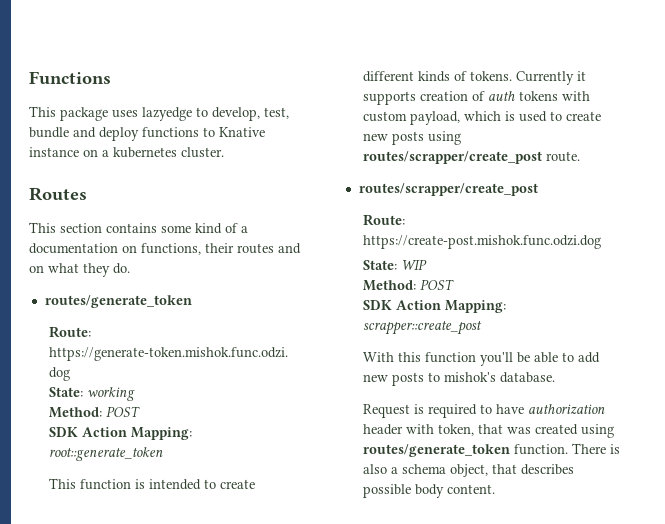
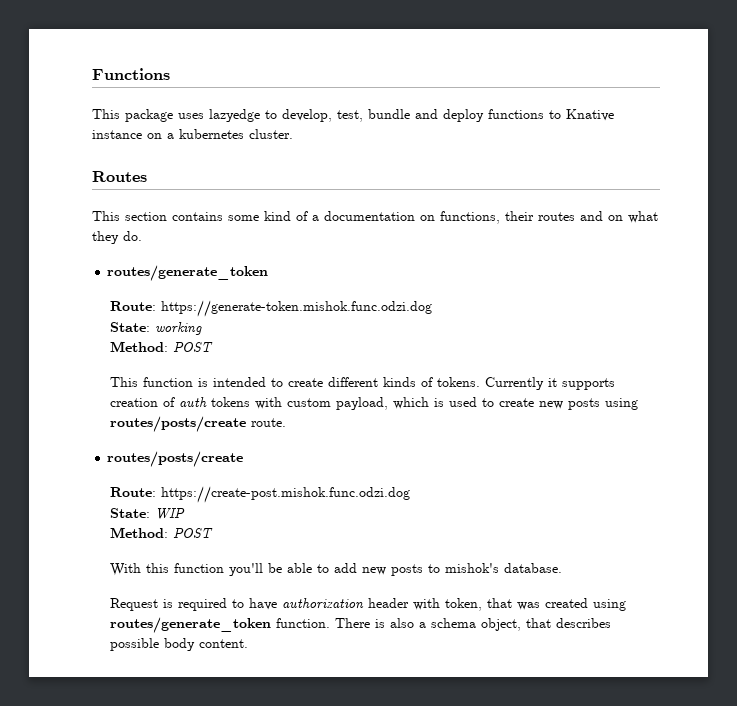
[48,427,192,440] [48,447,163,461] // SDK Action Mapping: root::generate_token -> (214, 347) none
[362,151,542,164] routes/scrapper/create_post -> [110,416,247,432] routes/posts/create
[358,183,538,196] routes/scrapper/create_post -> [107,451,244,467] routes/posts/create
[362,300,506,313] [362,321,482,335] // SDK Action Mapping: scrapper::create_post -> (214, 533) none

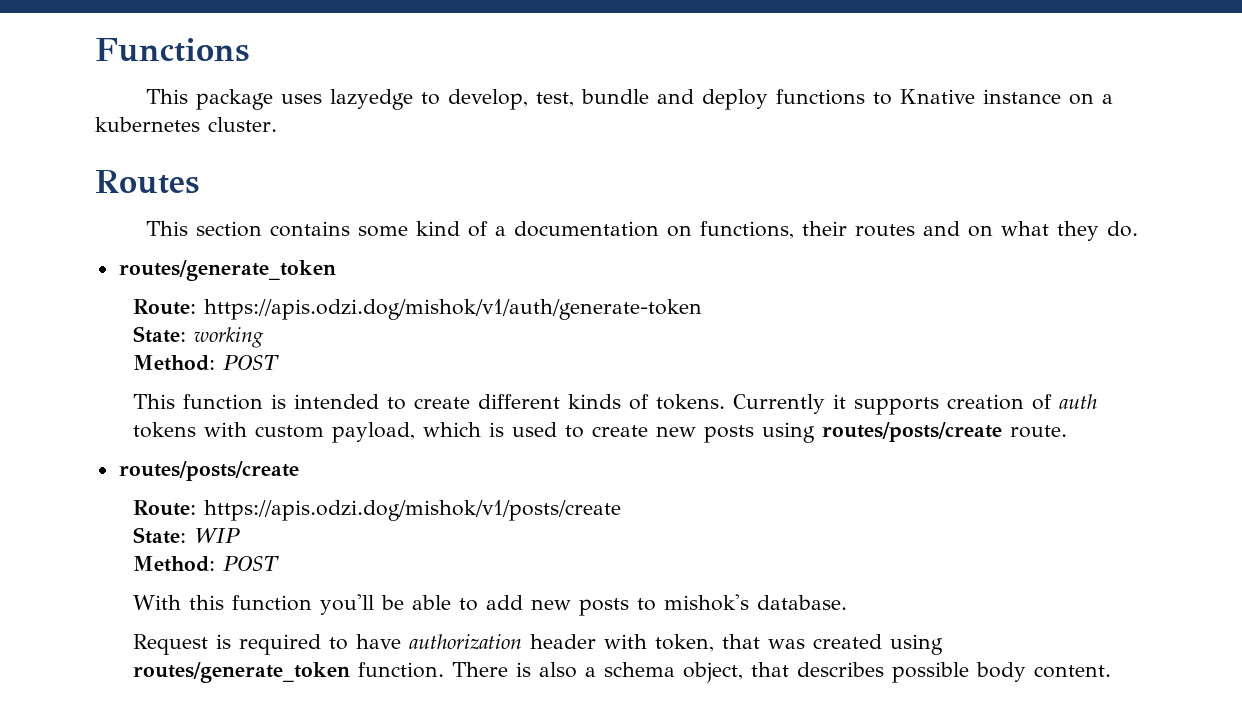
[161,300,433,317] https://generate-token.mishok.func.odzi.dog -> [203,299,702,320] https://apis.odzi.dog/mishok/v1/auth/generate-token
[161,486,411,503] https://create-post.mishok.func.odzi.dog -> [203,500,621,521] https://apis.odzi.dog/mishok/v1/posts/create

